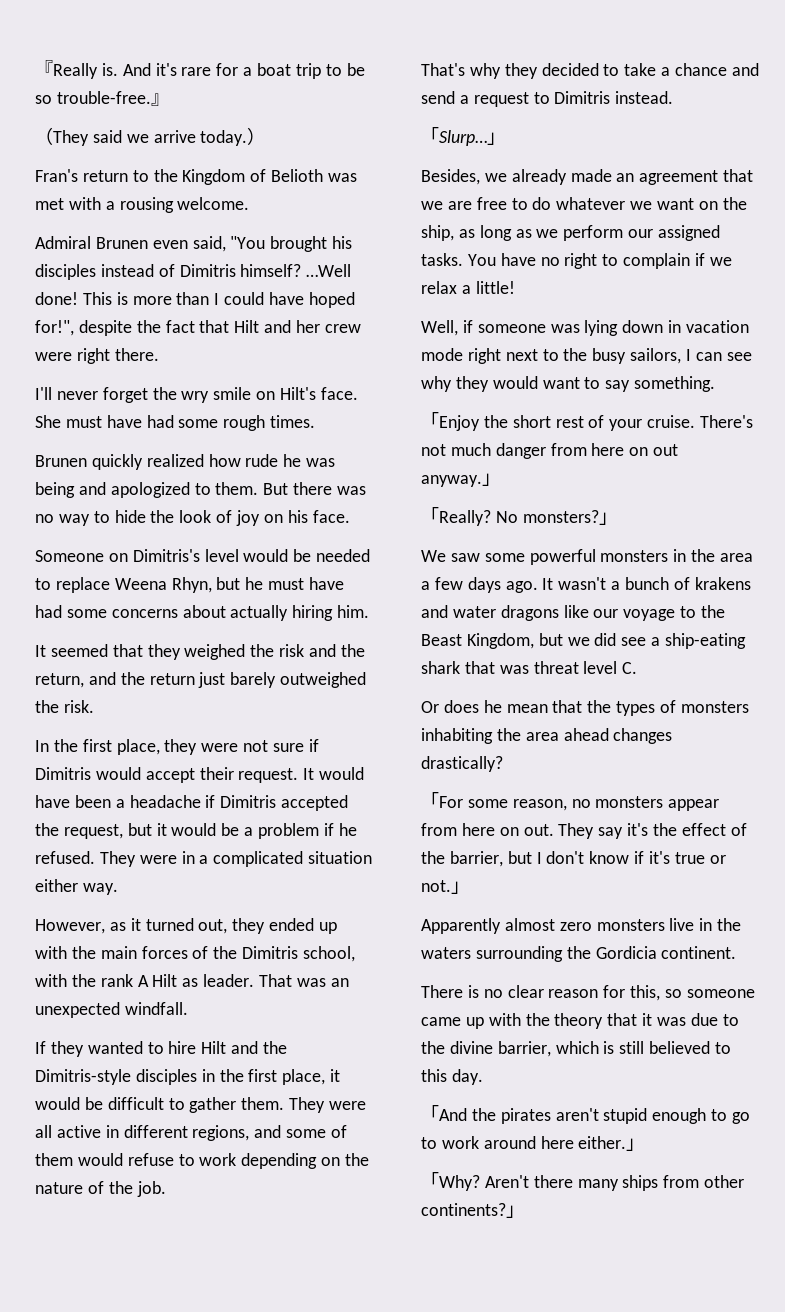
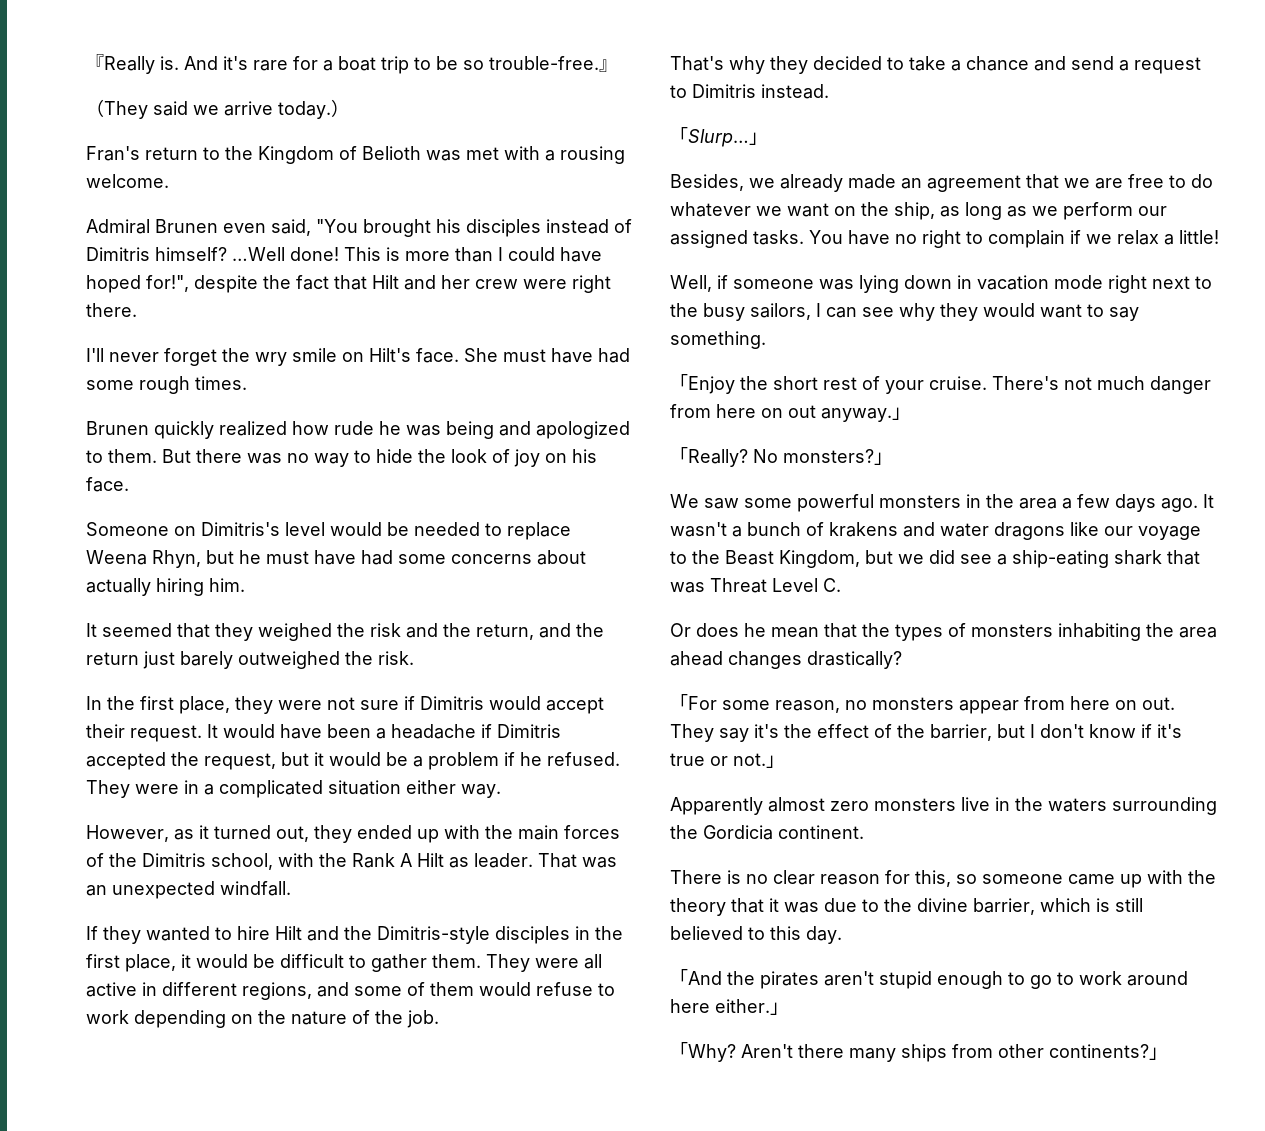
[100,974,133,987] rank -> [352,853,395,868] Rank
[533,661,618,674] threat level -> [710,578,818,593] Threat Level

